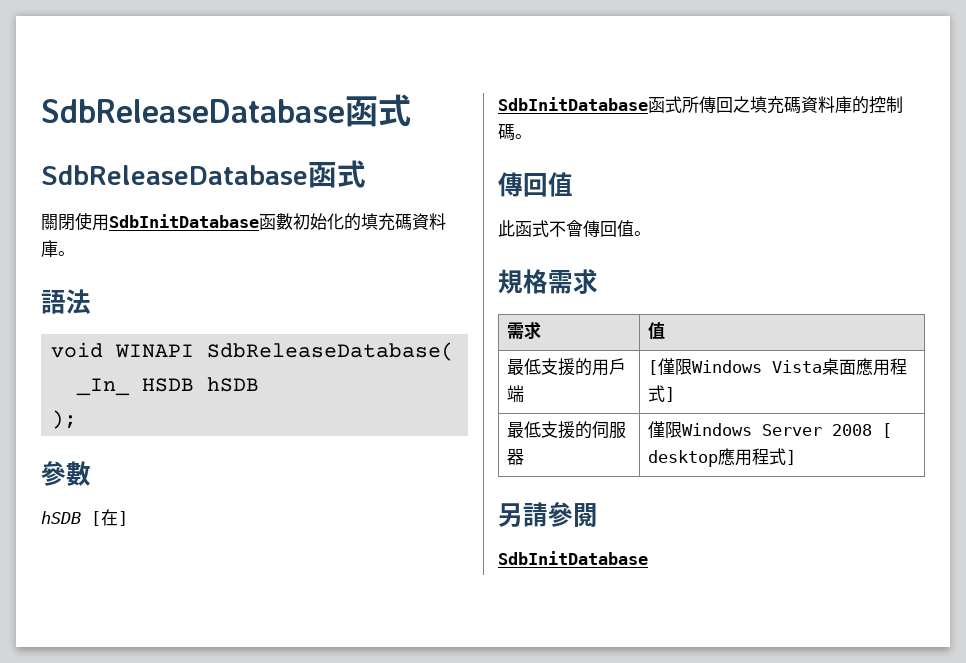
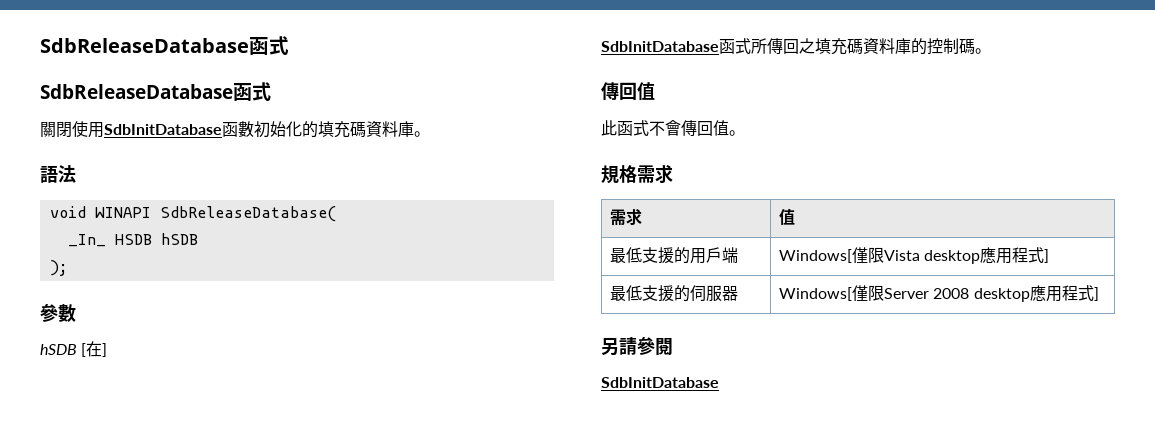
[648,358,857,375] [僅限Windows Vista桌面 -> [778,247,981,264] Windows[僅限Vista desktop
[648,421,753,438] 僅限Windows -> [778,285,884,301] Windows[僅限
[882,423,893,438] [ -> (970, 293) none

